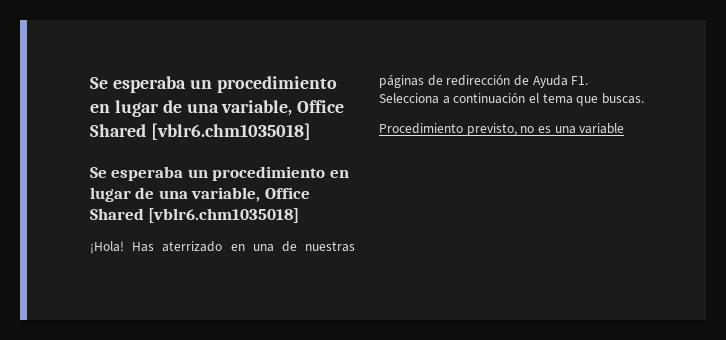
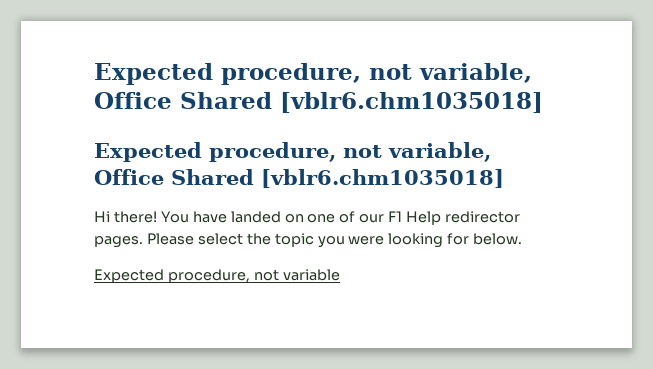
[90,76,337,93] [90,100,345,117] [90,123,311,140] [90,166,349,181] [90,187,310,202] [90,208,300,223] [90,241,355,254] [379,74,589,88] [379,92,644,106] [379,123,576,136] Se esperaba un procedimiento en lugar de una variable, Office Shared [vblr6.chm1035018] // Se esperaba un procedimiento en lugar de una variable, Office Shared [vblr6.chm1035018] // ¡Hola! Has aterrizado en una de nuestras páginas de redirección de Ayuda F1. Selecciona a continuación el tema que buscas. // Procedimiento previsto, no es una -> [94,63,532,85] [94,92,543,113] [94,142,491,162] [94,169,504,188] [94,211,521,225] [94,233,523,248] [94,269,279,283] Expected procedure, not variable, Office Shared [vblr6.chm1035018] // Expected procedure, not variable, Office Shared [vblr6.chm1035018] // Hi there! You have landed on one of our F1 Help redirector pages. Please select the topic you were looking for below. // Expected procedure, not

